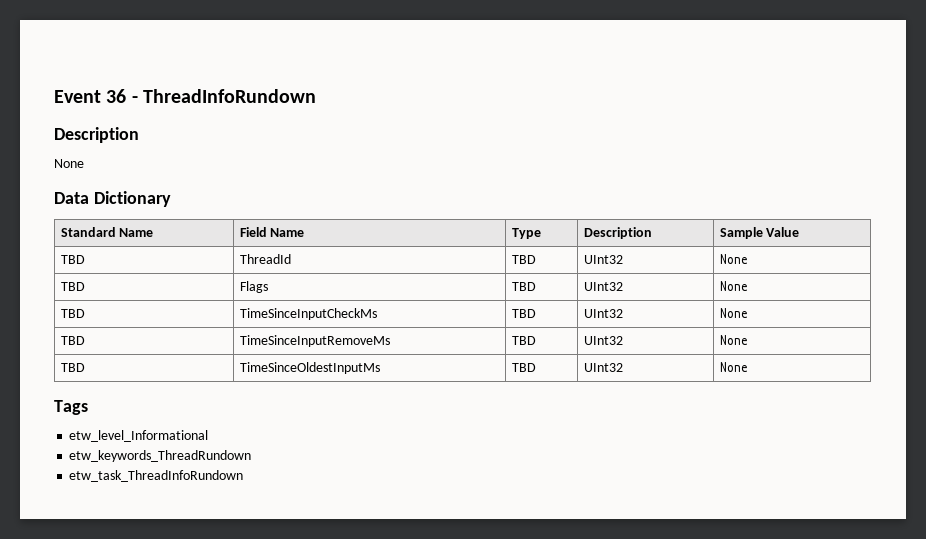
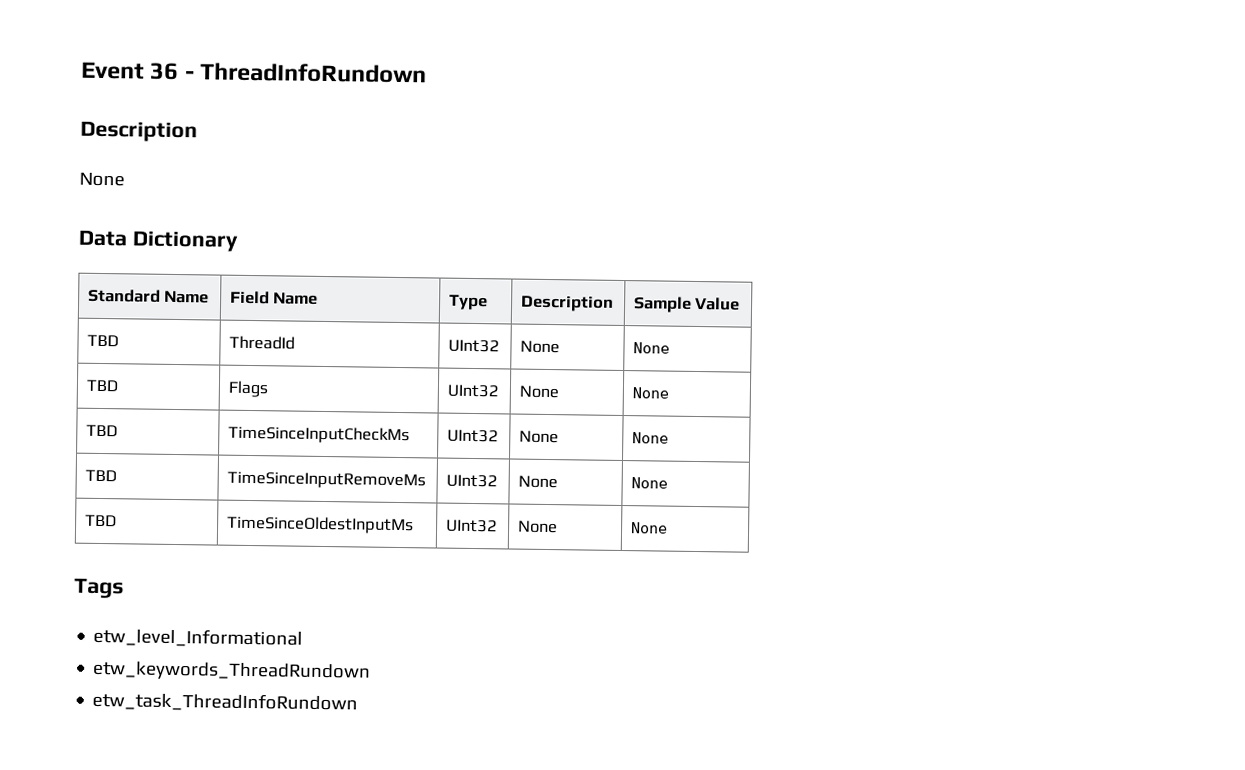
[511,255,536,264] [583,255,623,264] TBD | UInt32 -> [447,339,500,353] [519,340,560,354] UInt32 | None
[511,282,536,291] [583,282,623,291] TBD | UInt32 -> [446,384,499,398] [518,385,559,399] UInt32 | None
[511,309,536,318] [583,309,623,318] TBD | UInt32 -> [446,429,499,443] [518,430,559,444] UInt32 | None
[511,336,536,345] [583,336,623,345] TBD | UInt32 -> [445,474,498,488] [517,475,558,489] UInt32 | None
[511,363,536,372] [583,363,623,372] TBD | UInt32 -> [445,519,498,533] [517,520,558,534] UInt32 | None

